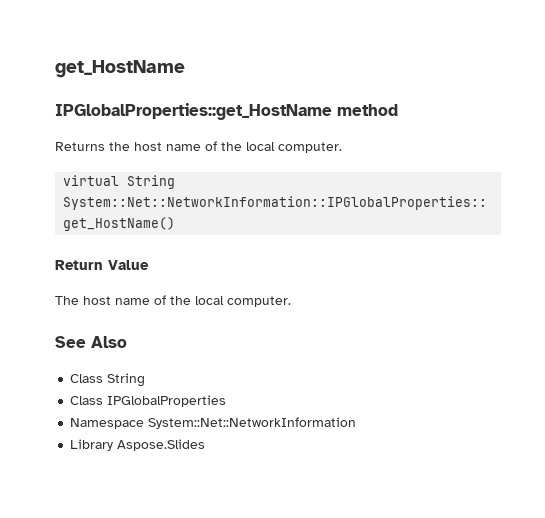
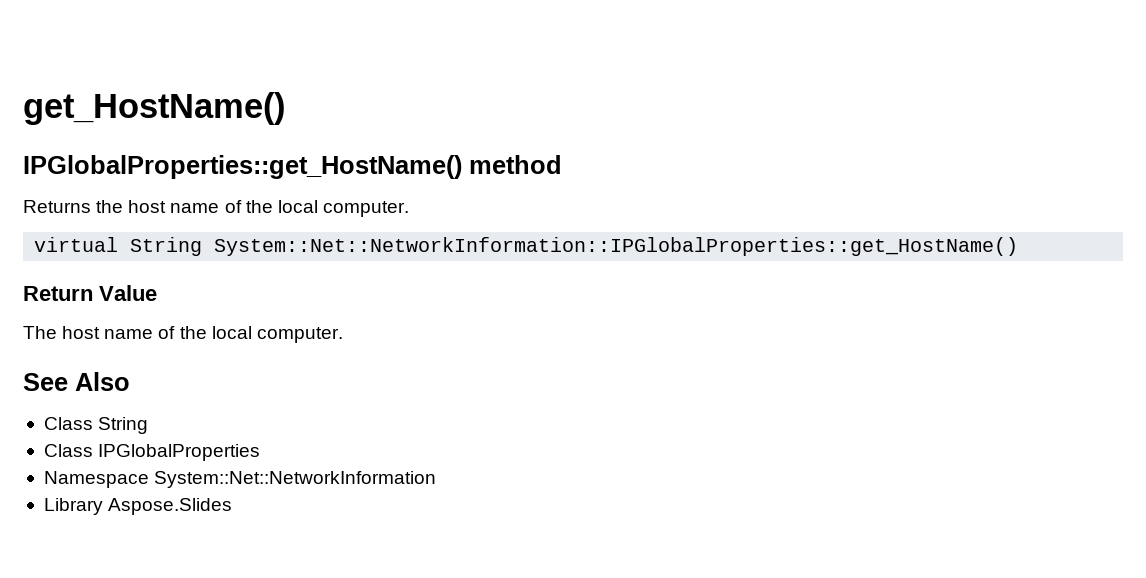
[55,60,185,78] [55,103,332,120] get_HostName // IPGlobalProperties::get_HostName -> [23,92,285,125] [23,155,462,179] get_HostName() // IPGlobalProperties::get_HostName()

